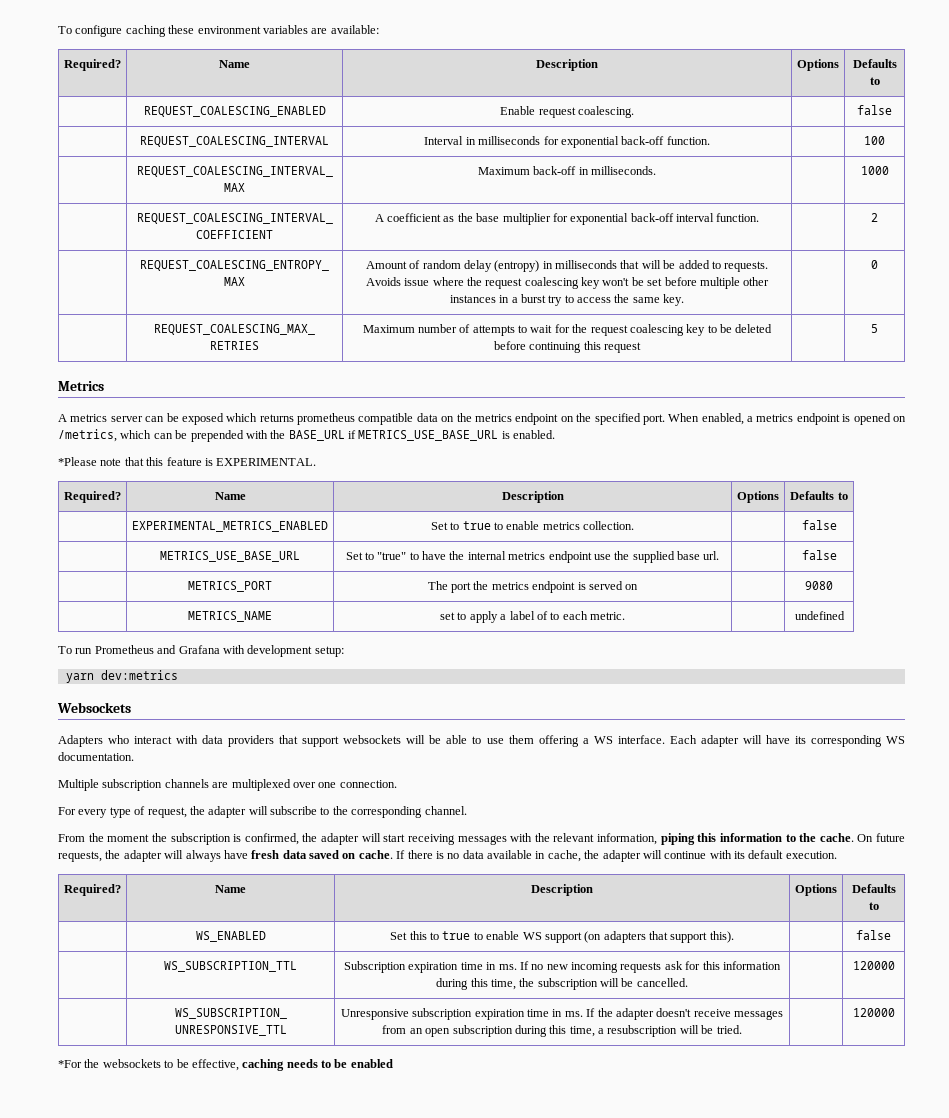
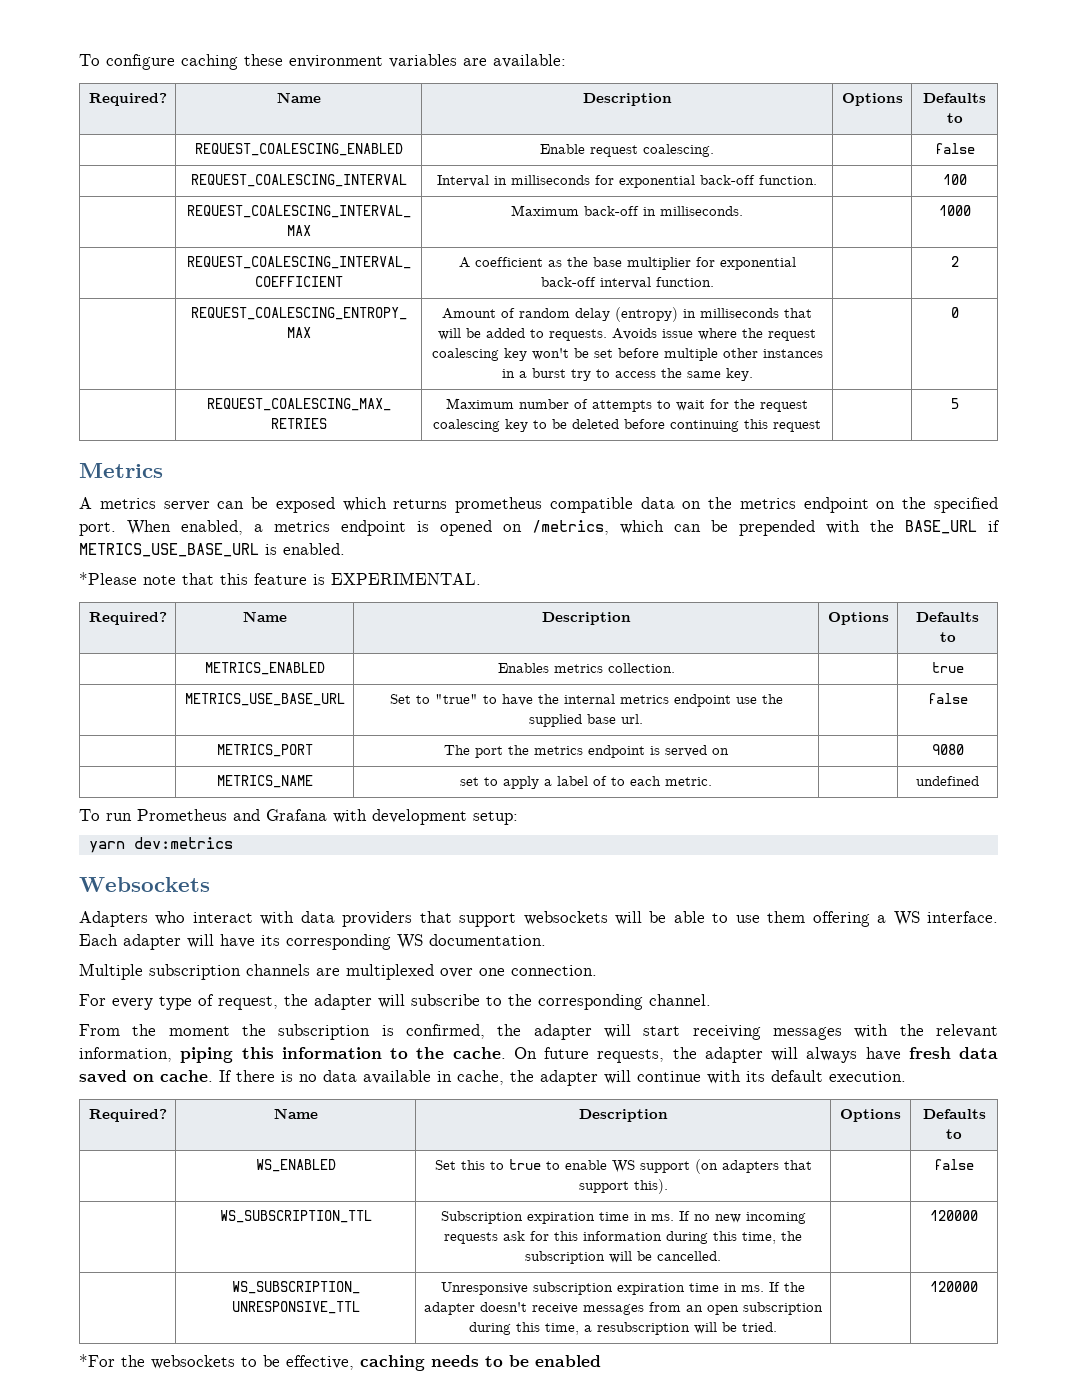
[132,521,328,532] [430,521,540,530] EXPERIMENTAL_METRICS_ENABLED | Set to true to enable -> [204,662,325,675] [497,663,549,673] METRICS_ENABLED | Enables
[801,520,837,530] false -> [931,662,964,673] true

